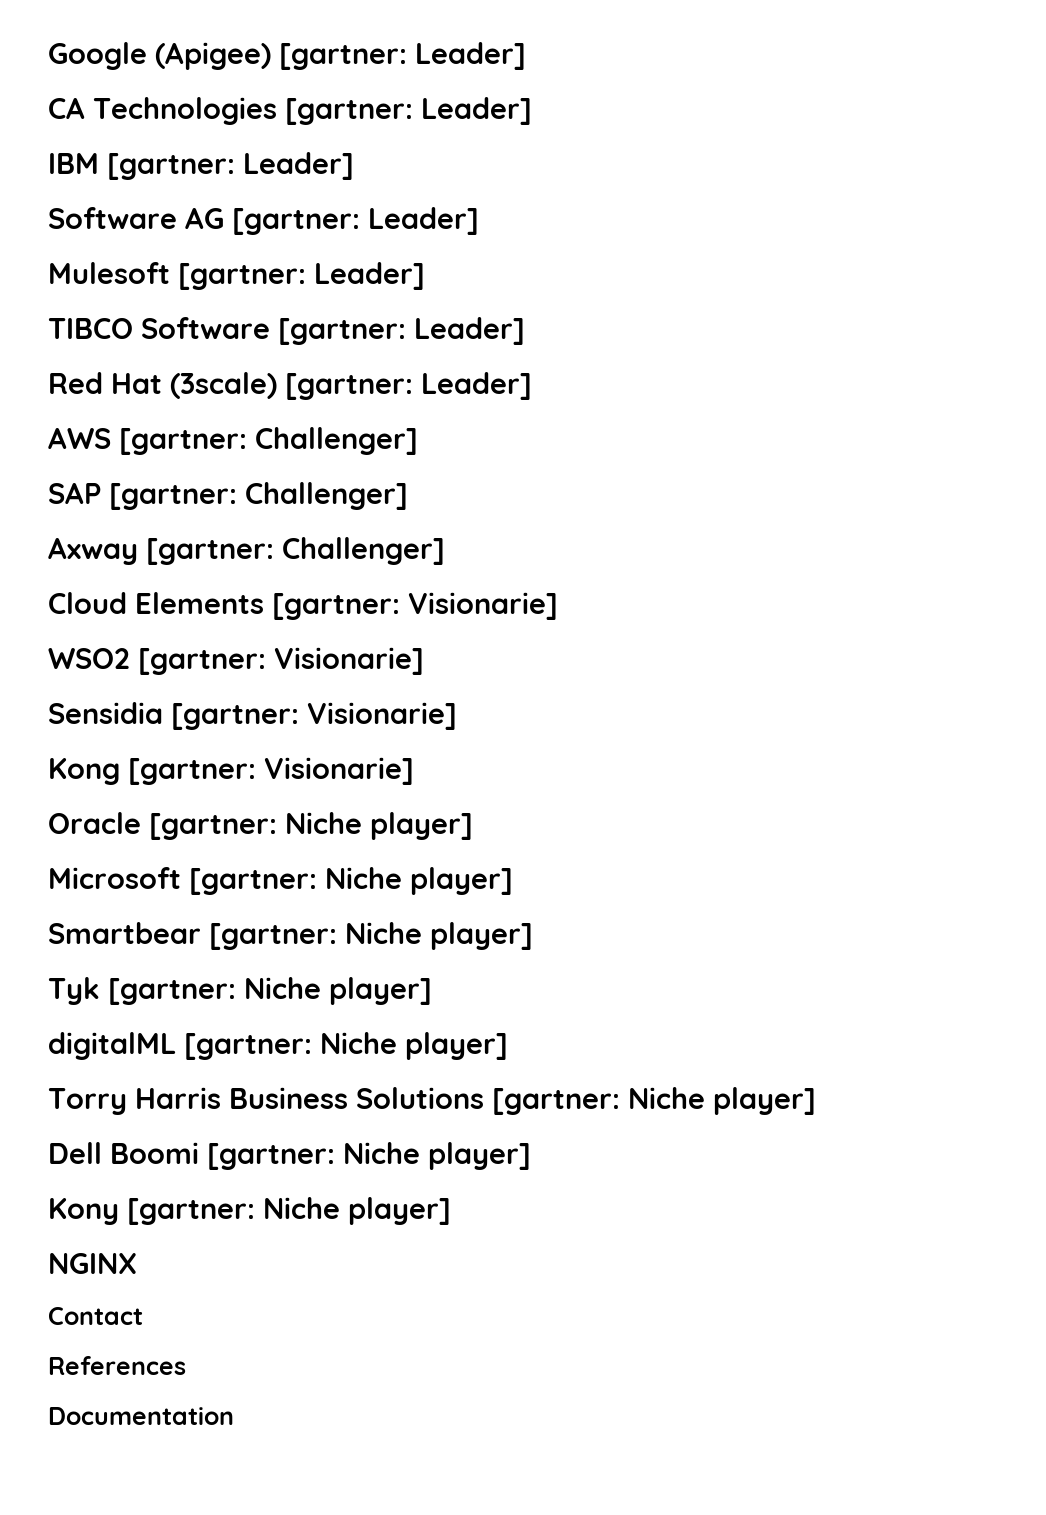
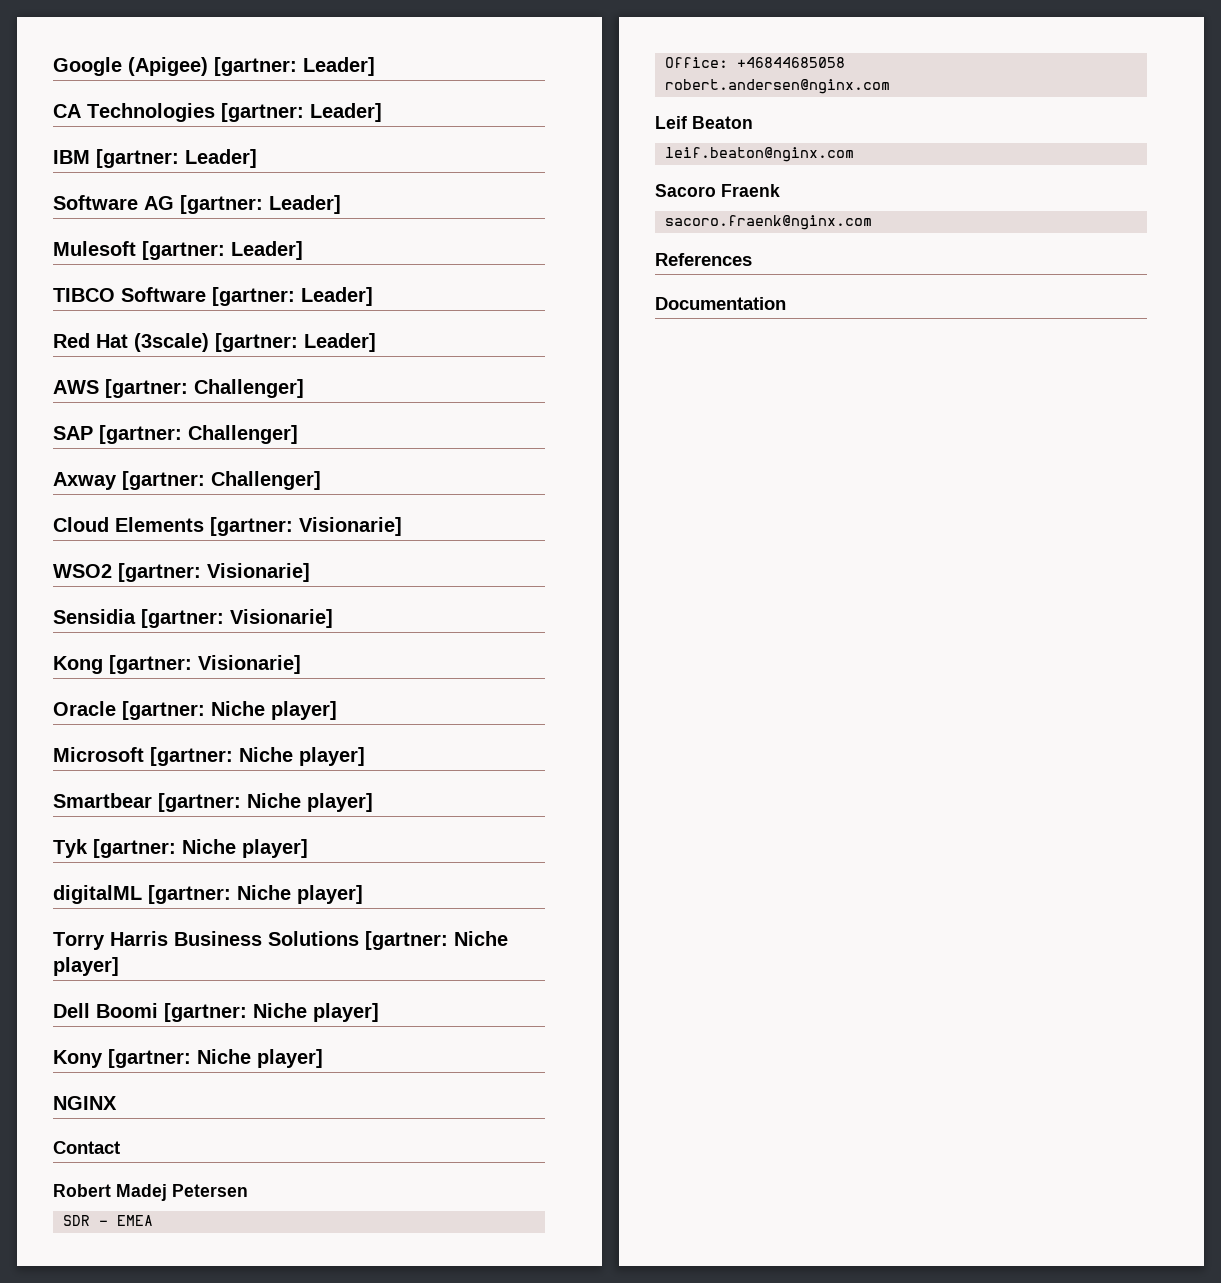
(143, 1316) none -> [53,1184,248,1201] [62,1215,153,1226] [664,57,845,68] [664,79,890,94] [655,116,753,129] [664,147,854,162] [655,184,780,197] [664,215,872,230] // Robert Madej Petersen // SDR - EMEA // Office: +46844685058 // robert.andersen@nginx.com // Leif Beaton // leif.beaton@nginx.com // Sacoro Fraenk // sacoro.fraenk@nginx.com

